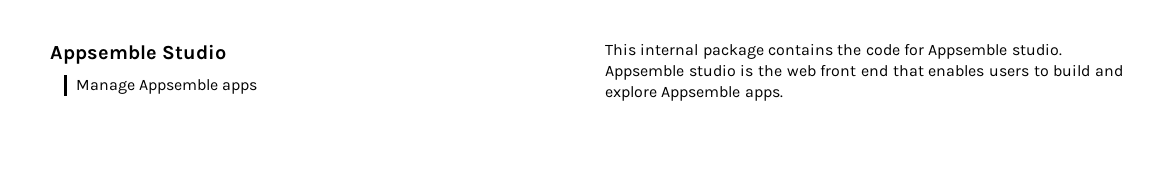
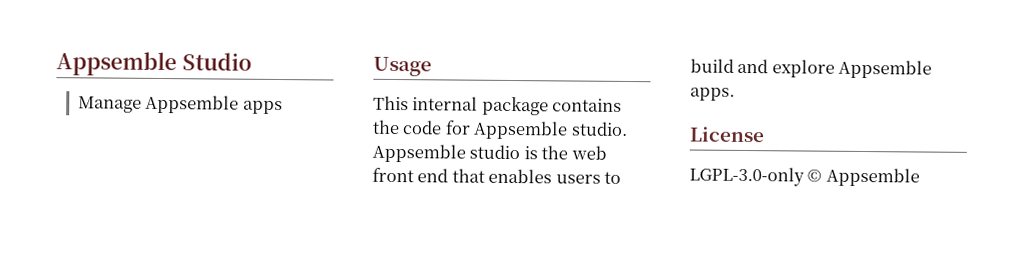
(258, 88) none -> [373,56,432,77] // Usage
(783, 95) none -> [689,126,765,143] [689,166,920,187] // License // LGPL-3.0-only © Appsemble

